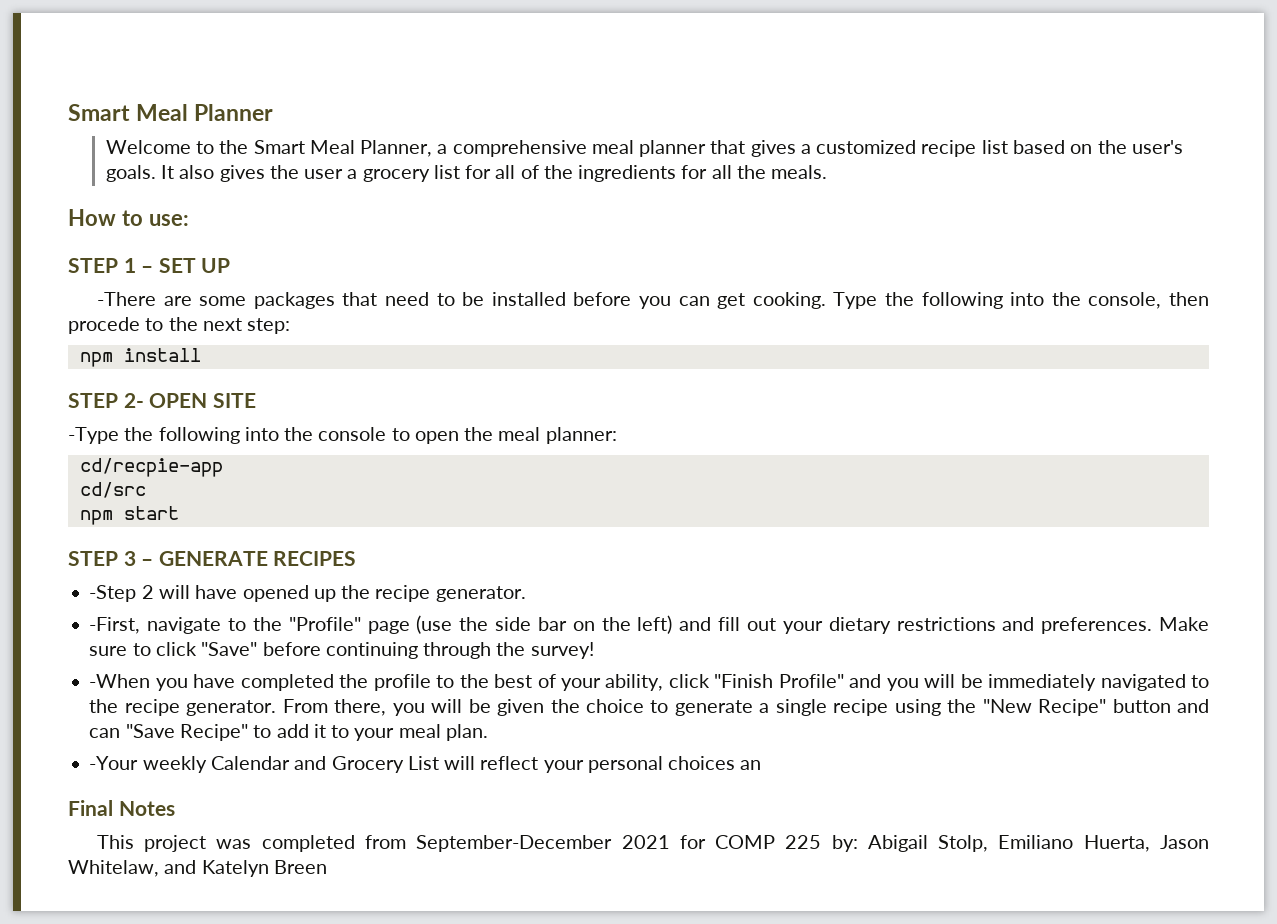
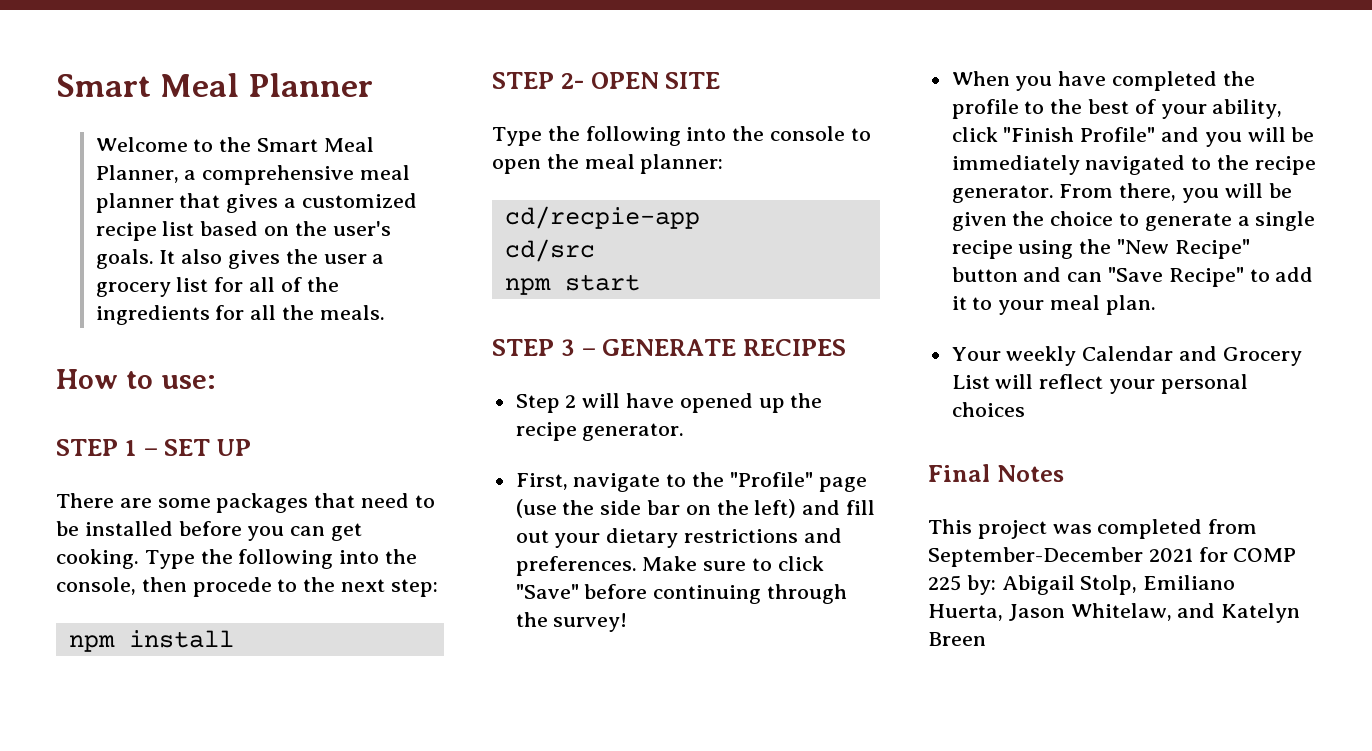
[96,292,156,306] -There -> [56,493,114,508] There
[68,427,119,444] -Type -> [492,127,542,146] Type
[89,585,137,602] -Step -> [515,394,560,413] Step
[89,617,141,634] -First, -> [515,473,568,490] First,
[89,674,151,688] -When -> [951,71,1010,86] When
[89,756,139,770] -Your -> [951,347,1001,361] Your
[740,760,762,770] an -> (1025, 409) none

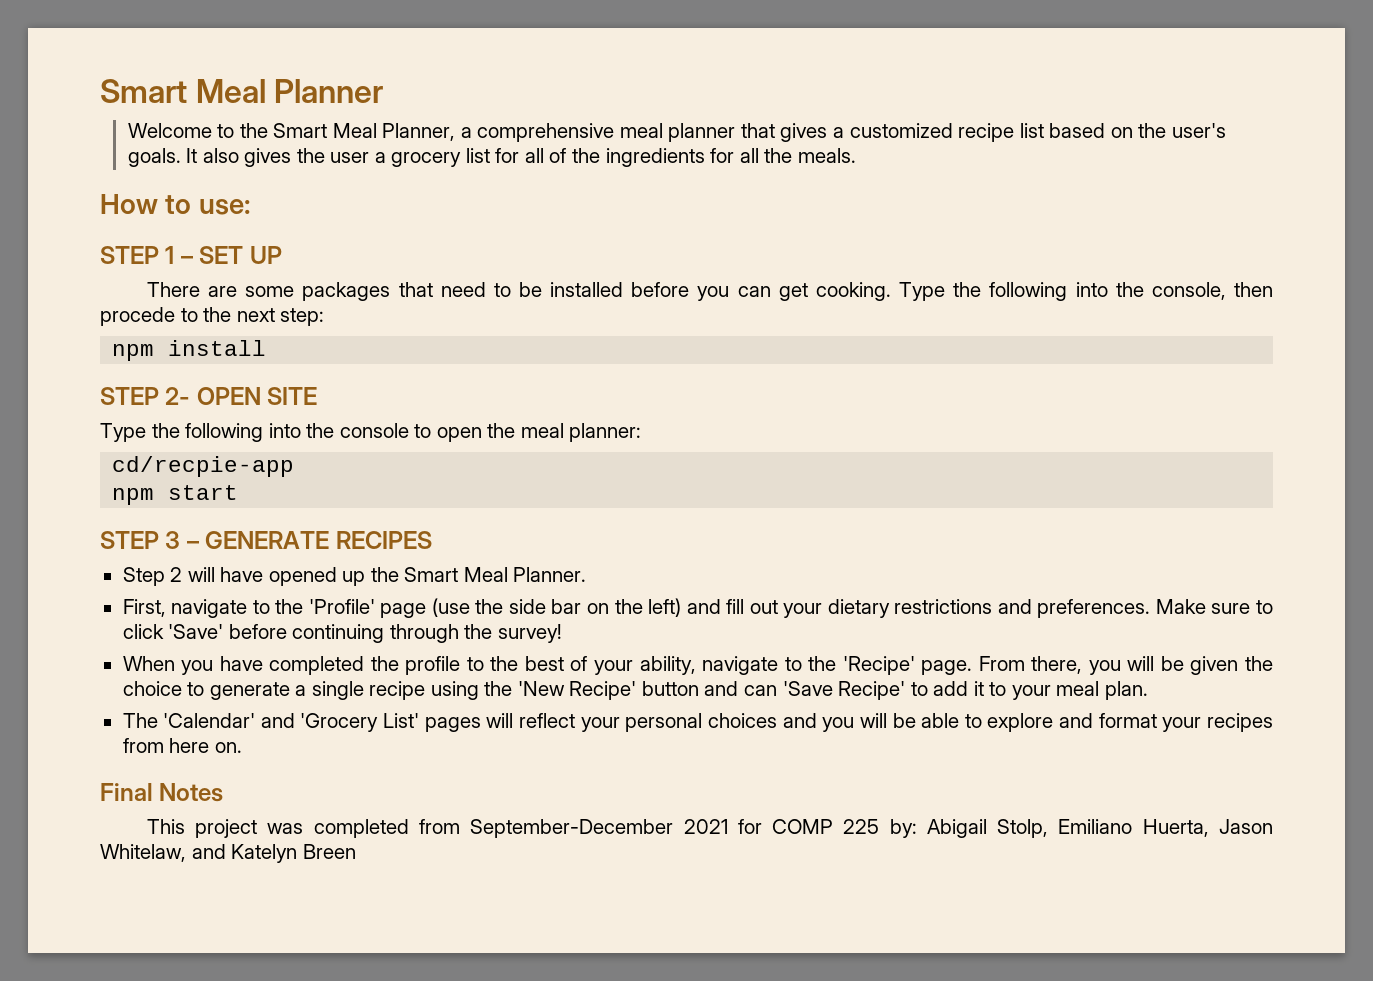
[504,239,595,262] // cd/src -> (295, 466) none
[515,422,685,441] recipe generator. -> [404,567,587,582] Smart Meal Planner.
[729,472,813,487] "Profile" -> [308,599,375,614] 'Profile'
[515,584,579,599] "Save" -> [168,624,224,639] 'Save'
[951,127,1315,147] [951,155,1316,175] [951,185,1054,203] click "Finish Profile" and you will be immediately navigated to the recipe generator. -> [702,656,973,675] navigate to the 'Recipe' page.
[1117,239,1250,259] "New Recipe" -> [517,681,637,700] 'New Recipe'
[1108,267,1244,287] "Save Recipe" -> [782,681,906,700] 'Save Recipe'
[951,346,1302,366] [951,375,990,389] Your weekly Calendar and Grocery List -> [122,713,481,732] The 'Calendar' and 'Grocery List' pages
(1025, 409) none -> [782,713,1273,732] [122,738,242,753] and you will be able to explore and format your recipes from here on.

